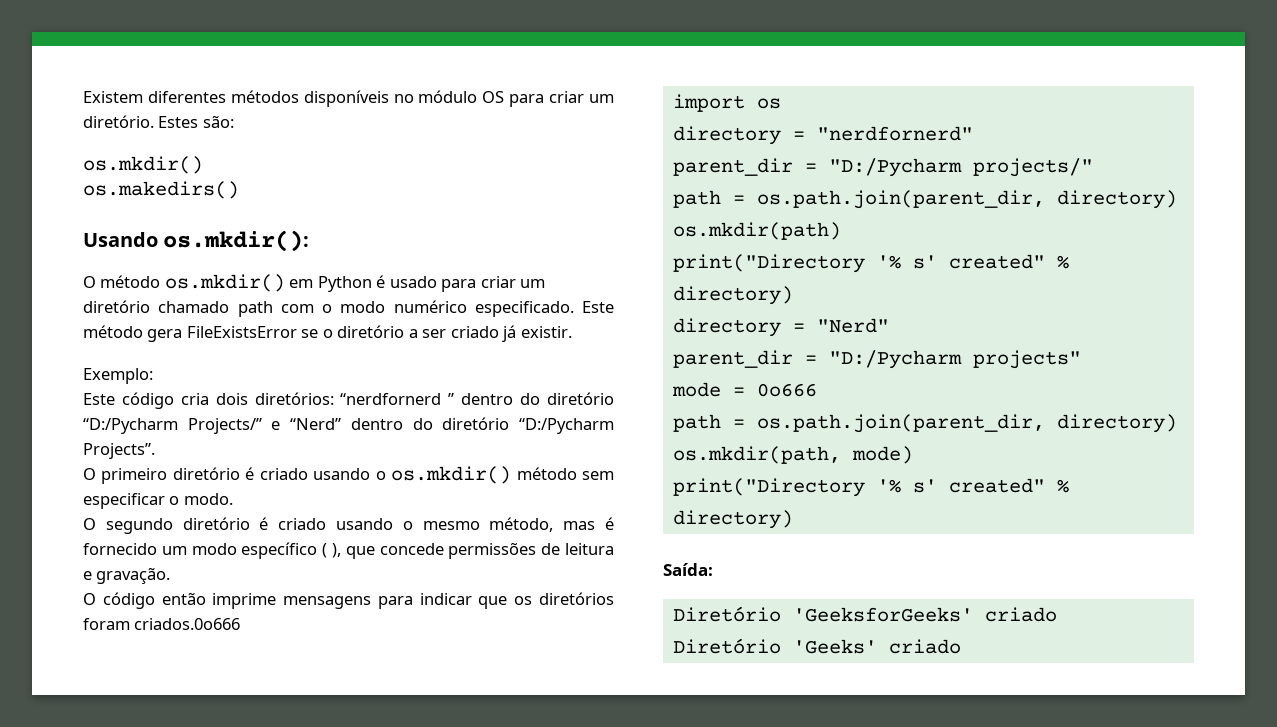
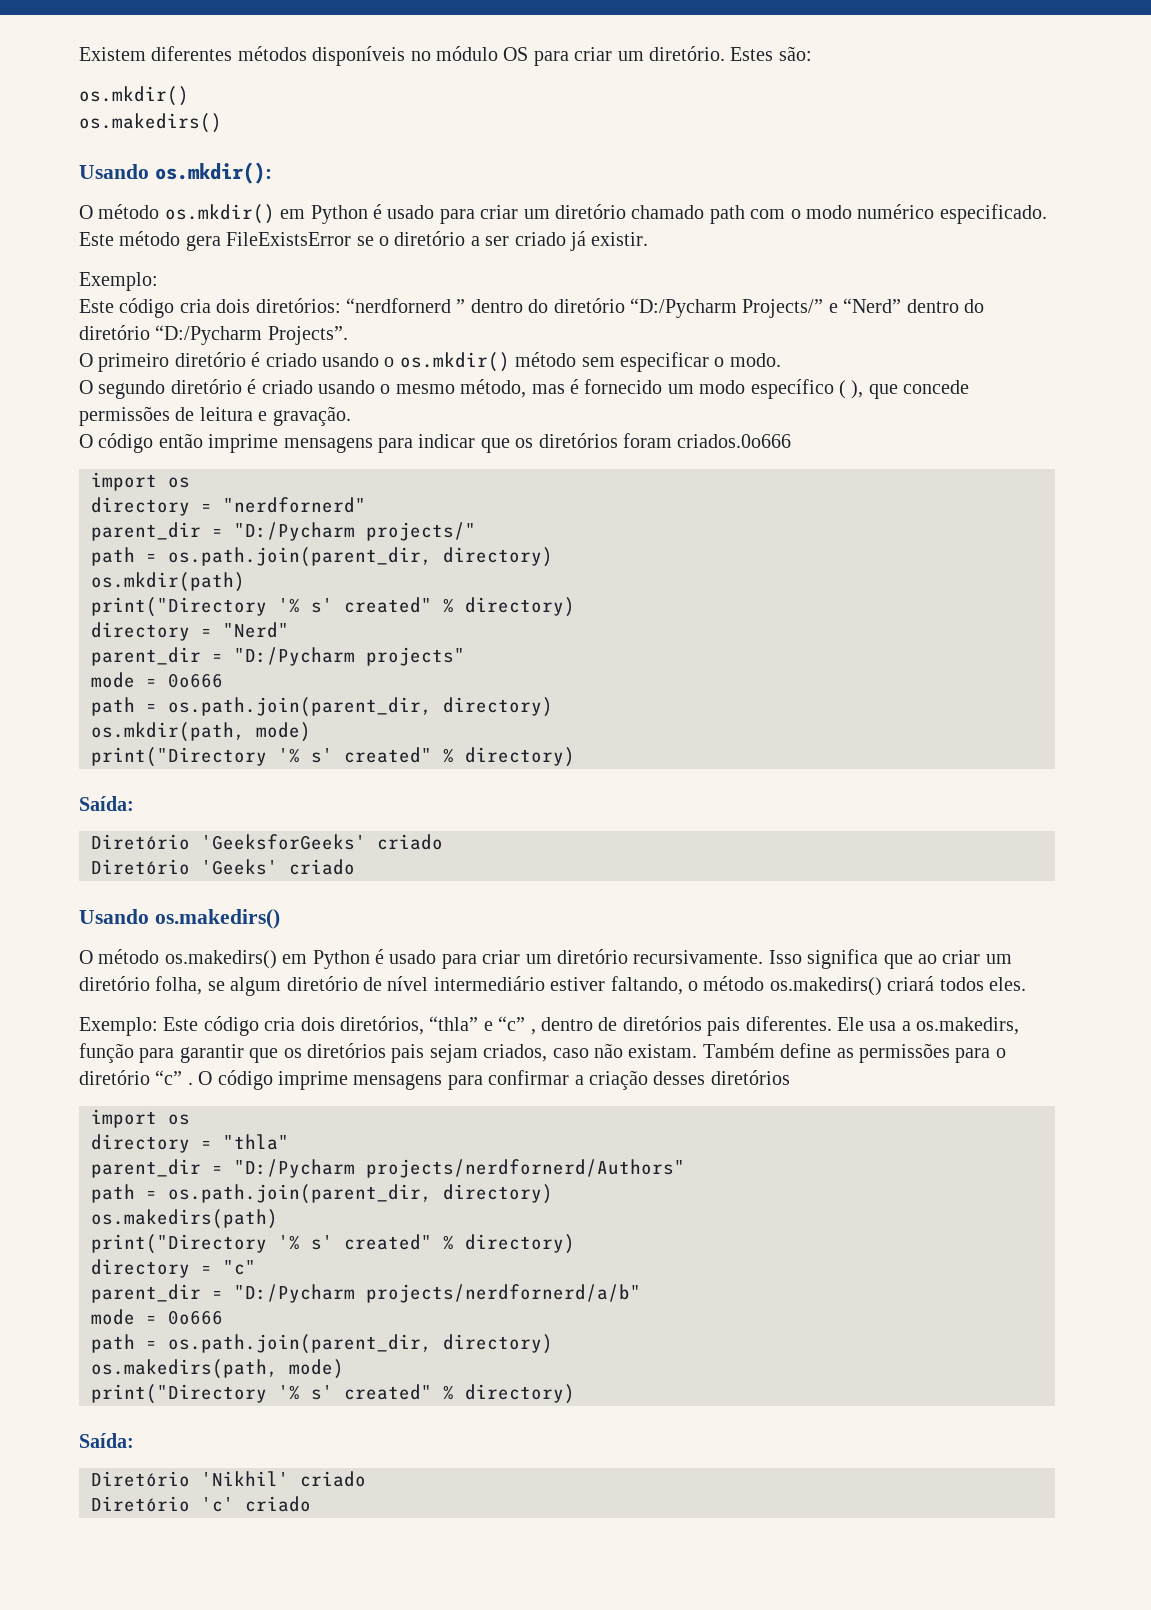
(961, 646) none -> [79,909,280,929] [79,949,1012,969] [79,976,1026,996] [79,1016,1020,1036] [79,1043,1006,1063] [79,1070,790,1090] [91,1109,190,1128] [91,1134,289,1153] [91,1159,685,1178] [91,1184,553,1204] [91,1209,278,1229] [91,1234,575,1254] [91,1259,256,1278] [91,1284,641,1303] [91,1309,223,1325] [91,1334,553,1354] [91,1359,344,1379] [91,1384,575,1404] [79,1433,134,1448] [91,1471,366,1487] [91,1496,311,1512] // Usando os.makedirs() // O método os.makedirs() em Python é usado para criar um diretório recursivamente. Isso significa que ao criar um diretório folha, se algum diretório de nível intermediário estiver faltando, o método os.makedirs() criará todos eles. // Exemplo: Este código cria dois diretórios, “thla” e “c” , dentro de diretórios pais diferentes. Ele usa a os.makedirs, função para garantir que os diretórios pais sejam criados, caso não existam. Também define as permissões para o diretório “c” . O código imprime mensagens para confirmar a criação desses diretórios // import os // directory = "thla" // parent_dir = "D:/Pycharm projects/nerdfornerd/Authors" // path = os.path.join(parent_dir, directory) // os.makedirs(path) // print("Directory '% s' created" % directory) // directory = "c" // parent_dir = "D:/Pycharm projects/nerdfornerd/a/b" // mode = 0o666 // path = os.path.join(parent_dir, directory) // os.makedirs(path, mode) // print("Directory '% s' created" % directory) // Saída: // Diretório 'Nikhil' criado // Diretório 'c' criado

